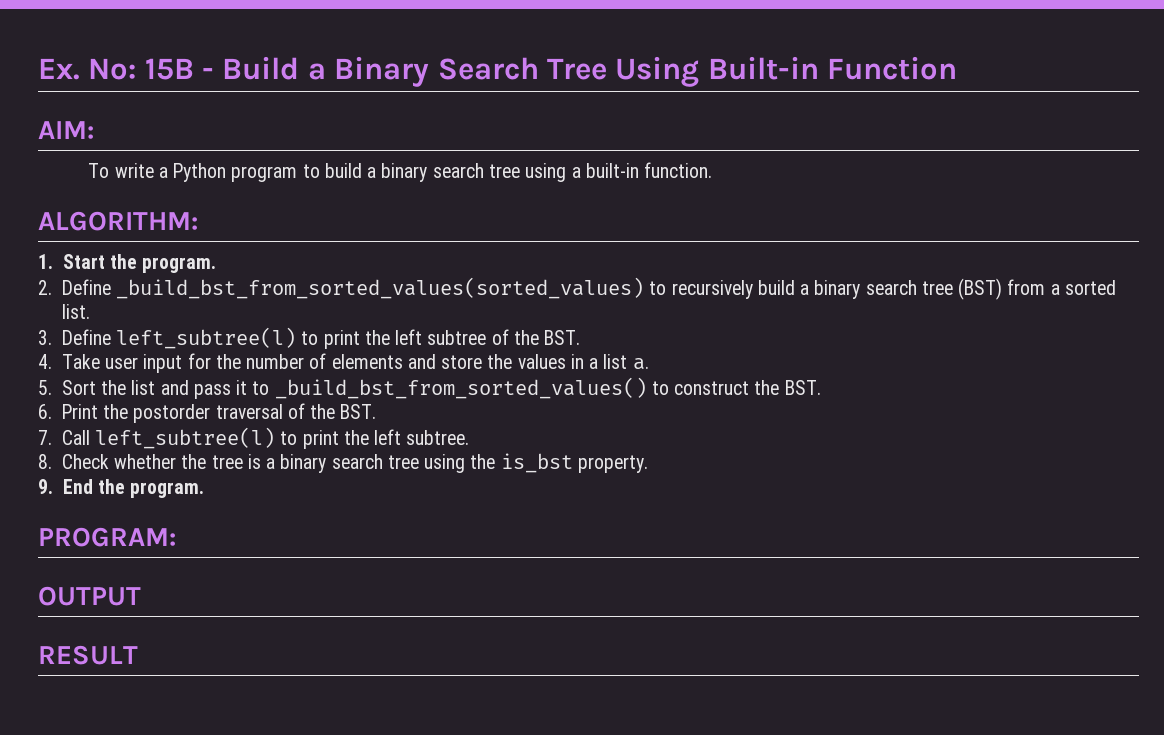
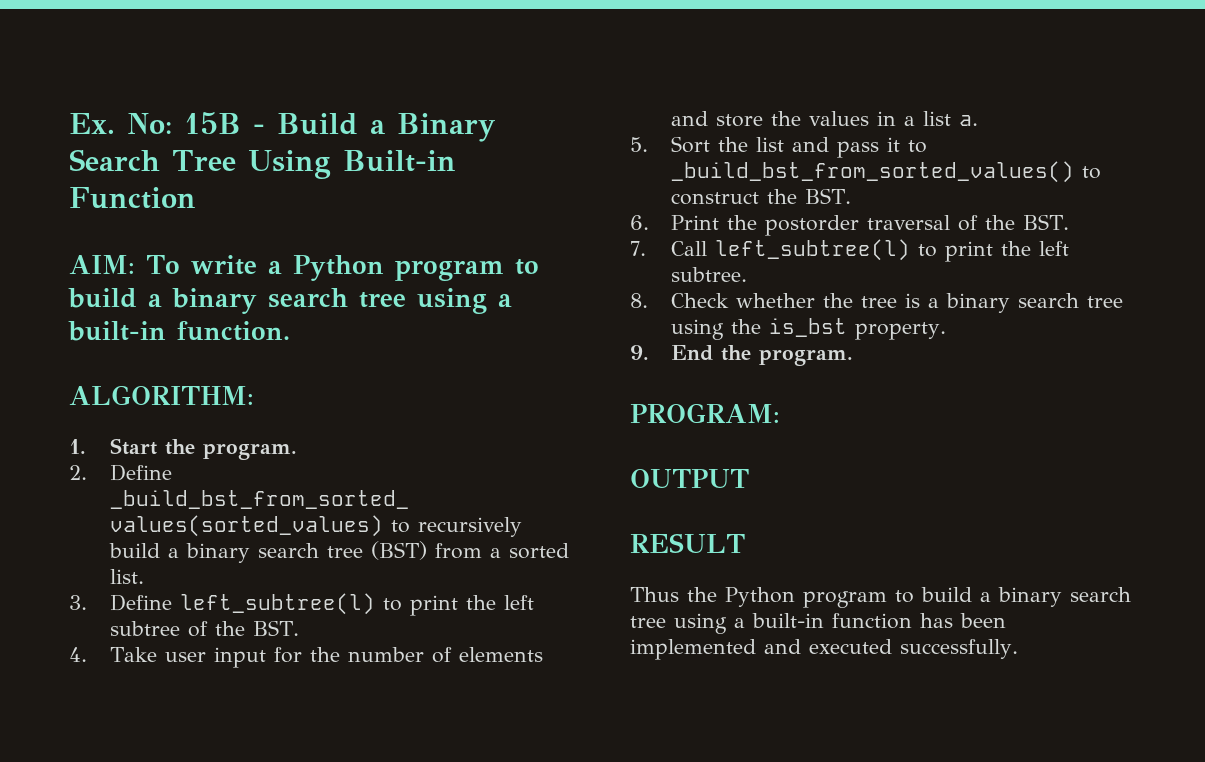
(94, 130) // -> (135, 264) none
(138, 655) none -> [630,587,1131,608] [630,613,1006,634] [630,639,1018,660] // Thus the Python program to build a binary search tree using a built-in function has been implemented and executed successfully.

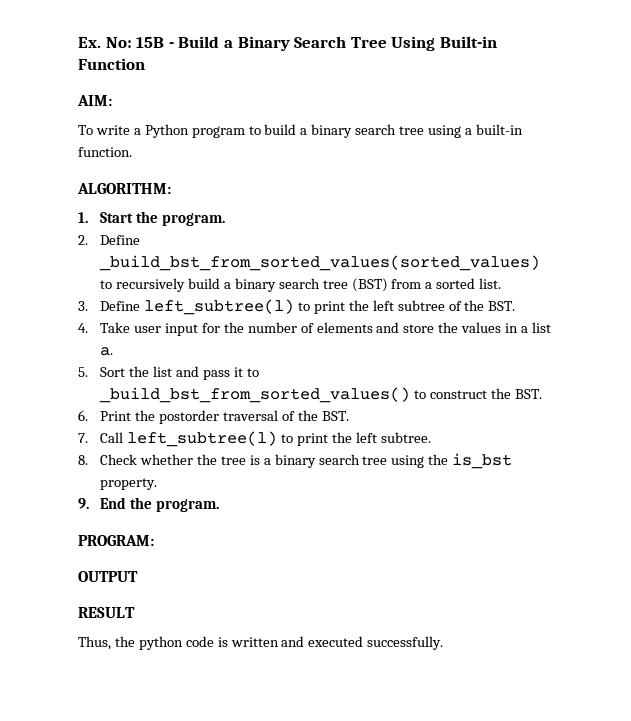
(135, 264) none -> (112, 100) //
[630,587,1131,608] [630,613,1006,634] [630,639,756,660] Thus the Python program to build a binary search tree using a built-in function has been implemented -> [78,636,279,650] Thus, the python code is written

